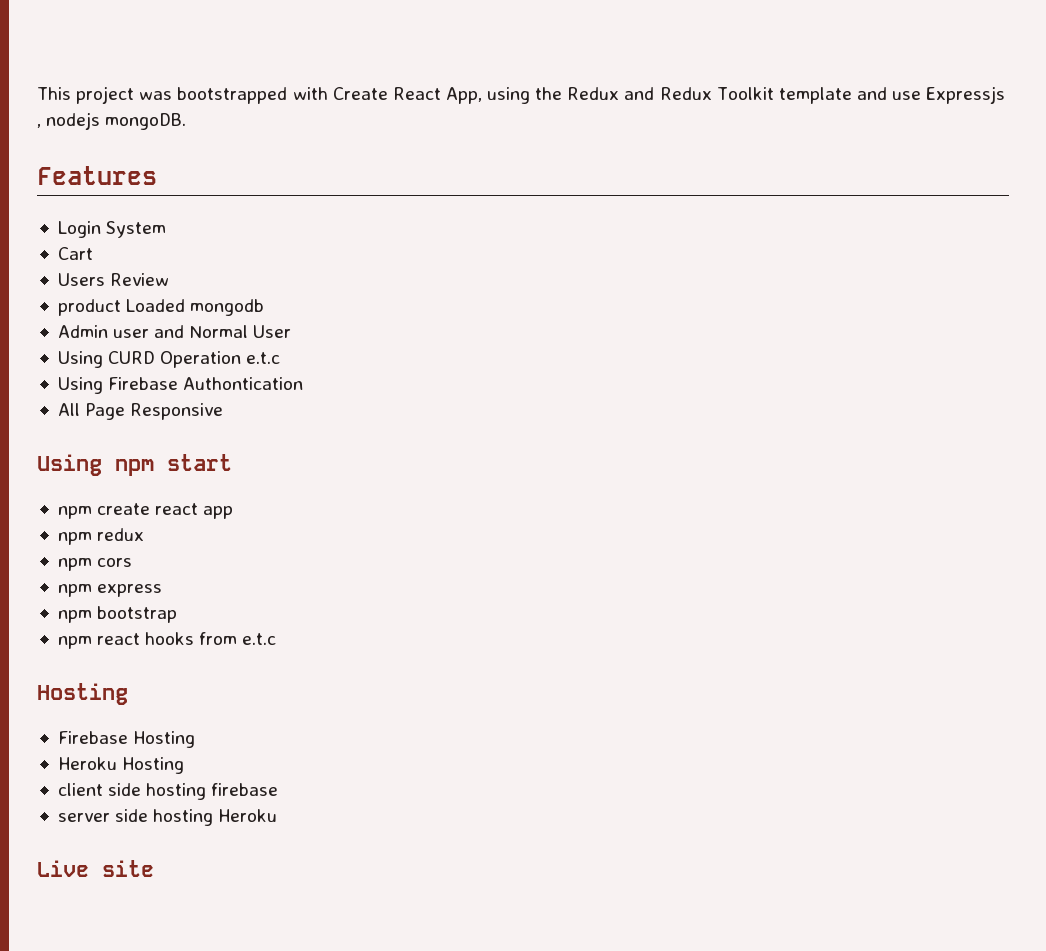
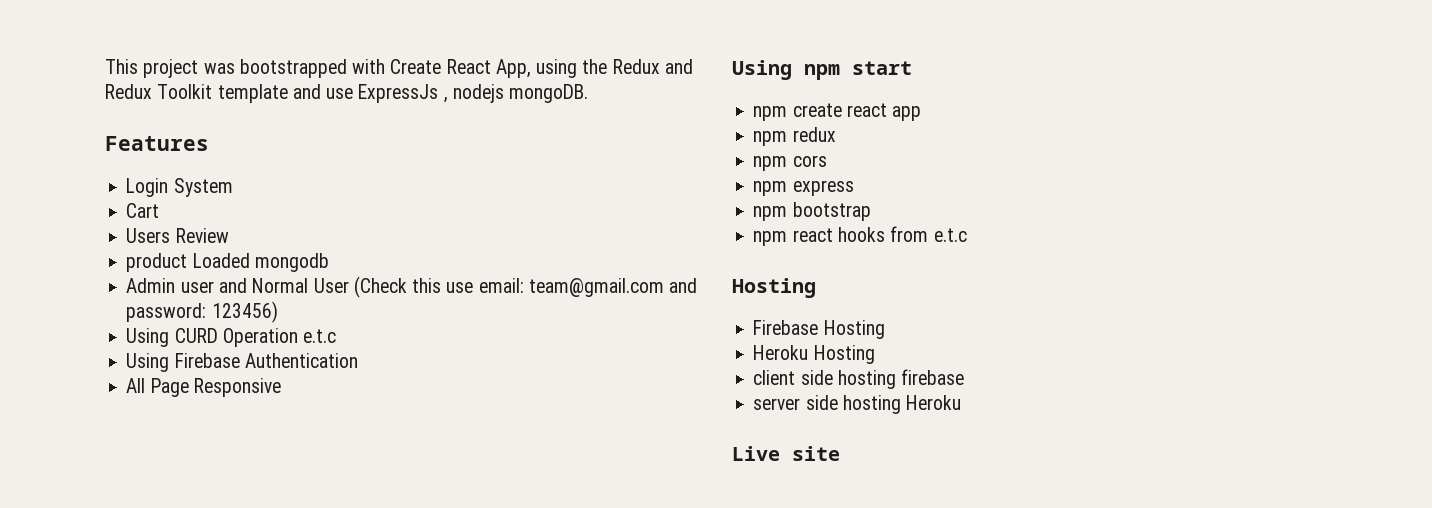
[926,86,1006,104] Expressjs -> [358,84,439,103] ExpressJs
(292, 331) none -> [353,276,698,298] [126,301,278,323] (Check this use email: team@gmail.com and password: 123456)
[183,377,304,390] Authontication -> [244,353,358,368] Authentication

